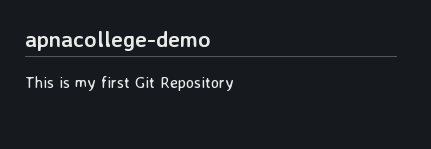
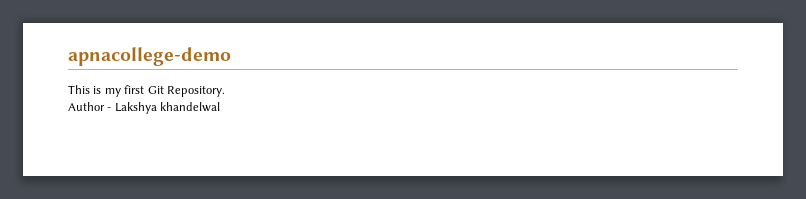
[160,77,234,91] Repository -> [166,86,225,97] [68,102,221,114] Repository. // Author - Lakshya khandelwal

